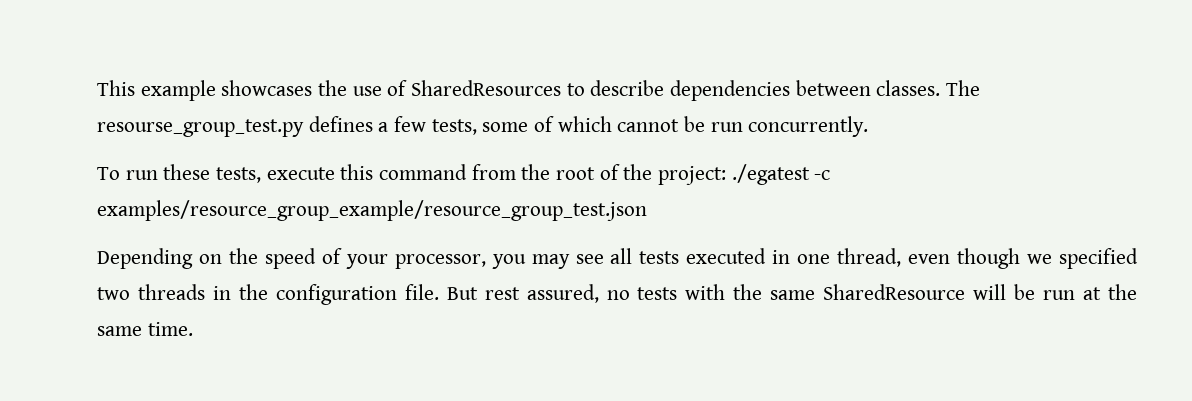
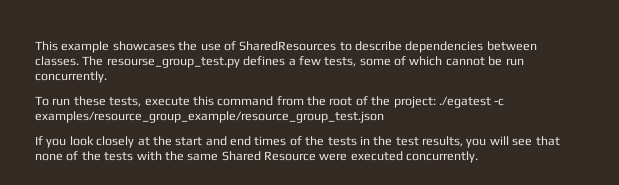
[97,248,1138,269] [97,284,1137,305] [97,322,193,336] Depending on the speed of your processor, you may see all tests executed in one thread, even though we specified two threads in the configuration file. But rest assured, no tests with the same SharedResource will be run at the same time. -> [35,136,560,148] [35,151,479,163] If you look closely at the start and end times of the tests in the test results, you will see that none of the tests with the same Shared Resource were executed concurrently.

